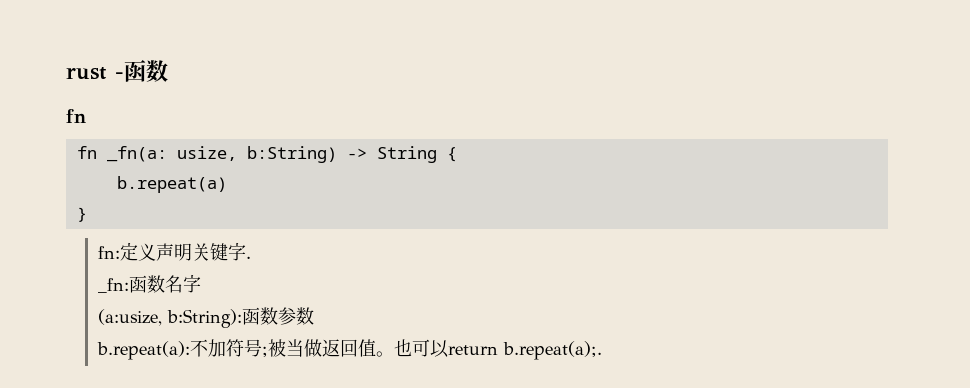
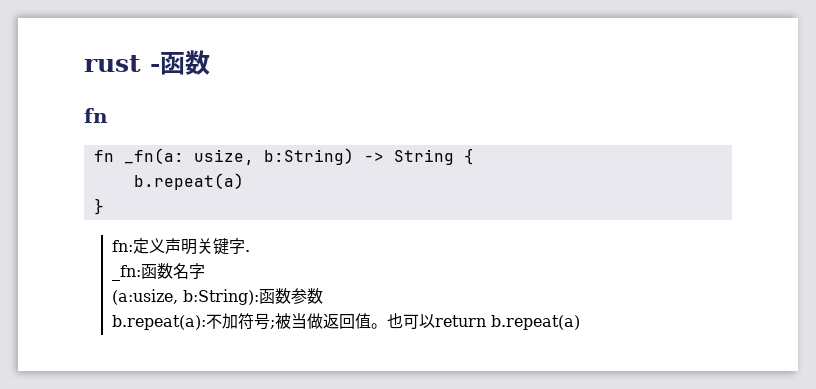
[502,341,602,360] b.repeat(a);. -> [491,315,581,330] b.repeat(a)

